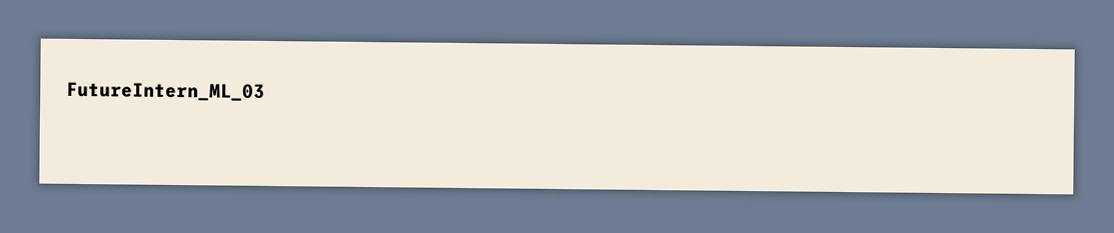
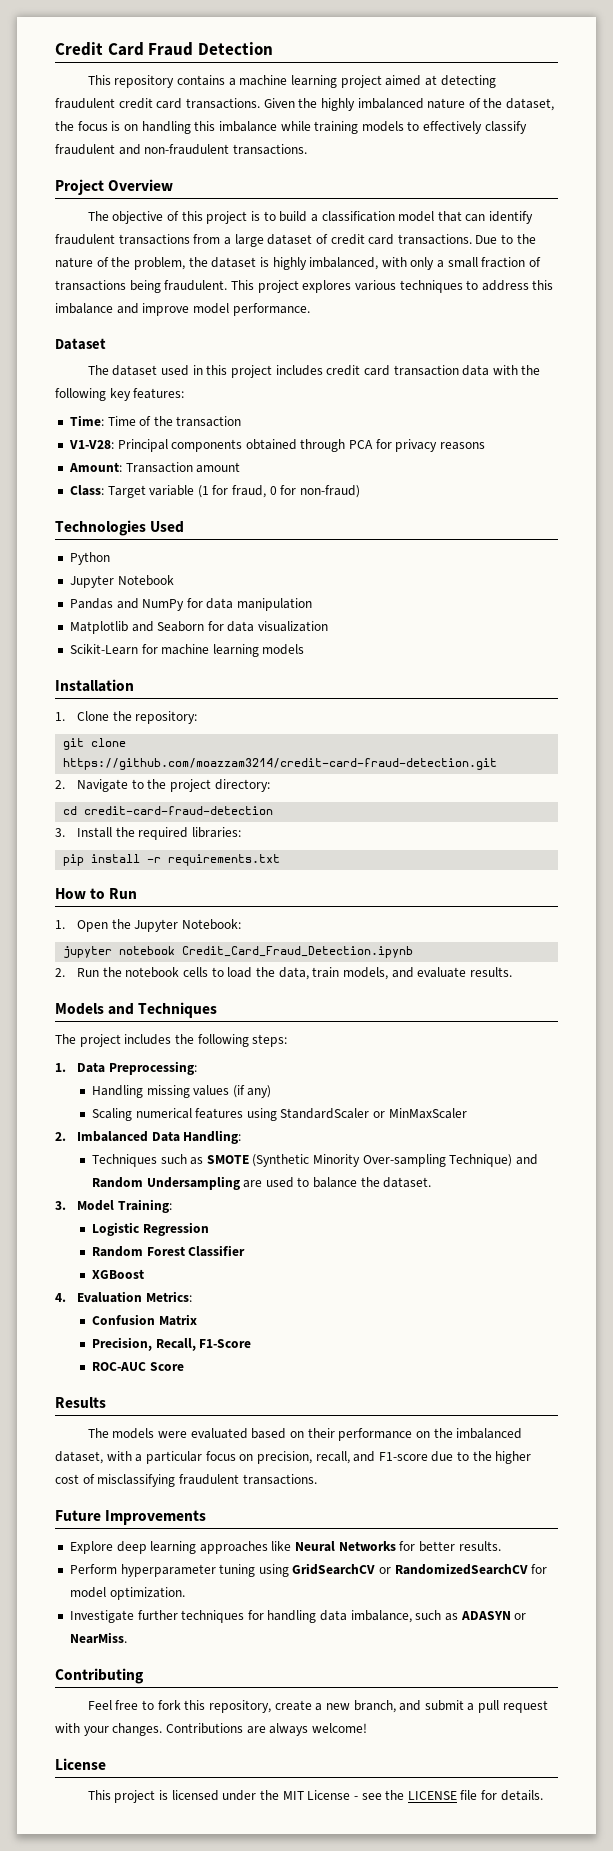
[66,81,265,101] FutureIntern_ML_03 -> [55,42,273,56] [87,75,496,88] [55,98,555,111] [55,121,527,134] [55,144,307,155] [55,179,174,195] [87,211,534,224] [55,234,536,247] [55,257,542,270] [55,280,554,293] [55,303,310,316] [55,338,106,350] [87,365,541,378] [55,388,185,401] [69,415,242,427] [68,439,486,452] [68,462,241,473] [69,485,361,498] [55,520,185,536] [69,552,110,565] [69,575,174,588] [69,598,313,611] [69,621,329,634] [69,644,305,657] [55,679,134,692] [55,711,198,724] [63,738,127,750] [63,758,498,770] [55,779,270,792] [63,806,274,815] [55,827,241,840] [63,854,281,866] [55,888,138,899] [55,919,241,932] [63,946,414,958] [55,967,512,980] [55,1002,218,1018] [55,1034,288,1047] [55,1061,197,1075] [91,1085,272,1098] [91,1108,467,1121] [55,1130,242,1144] [91,1154,539,1167] [91,1176,432,1190] [55,1199,172,1213] [91,1222,209,1236] [91,1245,246,1257] [91,1269,144,1279] [55,1291,192,1303] [91,1314,197,1326] [91,1337,252,1351] [91,1362,184,1371] [55,1397,106,1408] [87,1428,523,1441] [55,1451,532,1464] [55,1474,317,1487] [55,1510,207,1525] [69,1541,501,1554] [69,1563,548,1577] [69,1587,185,1600] [69,1610,527,1623] [69,1632,127,1644] [55,1668,144,1684] [87,1700,548,1713] [55,1723,367,1736] [55,1758,106,1770] [87,1790,543,1803] Credit Card Fraud Detection // This repository contains a machine learning project aimed at detecting fraudulent credit card transactions. Given the highly imbalanced nature of the dataset, the focus is on handling this imbalance while training models to effectively classify fraudulent and non-fraudulent transactions. // Project Overview // The objective of this project is to build a classification model that can identify fraudulent transactions from a large dataset of credit card transactions. Due to the nature of the problem, the dataset is highly imbalanced, with only a small fraction of transactions being fraudulent. This project explores various techniques to address this imbalance and improve model performance. // Dataset // The dataset used in this project includes credit card transaction data with the following key features: // Time: Time of the transaction // V1-V28: Principal components obtained through PCA for privacy reasons // Amount: Transaction amount // Class: Target variable (1 for fraud, 0 for non-fraud) // Technologies Used // Python // Jupyter Notebook // Pandas and NumPy for data manipulation // Matplotlib and Seaborn for data visualization // Scikit-Learn for machine learning models // Installation // 1. Clone the repository: // git clone https://github.com/moazzam3214/credit-card-fraud-detection.git // 2. Navigate to the project directory: // cd credit-card-fraud-detection // 3. Install the required libraries: // pip install -r requirements.txt // How to Run // 1. Open the Jupyter Notebook: // jupyter notebook Credit_Card_Fraud_Detection.ipynb // 2. Run the notebook cells to load the data, train models, and evaluate results. // Models and Techniques // The project includes the following steps: // 1. Data Preprocessing: // Handling missing values (if any) // Scaling numerical features using StandardScaler or MinMaxScaler // 2. Imbalanced Data Handling: // Techniques such as SMOTE (Synthetic Minority Over-sampling Technique) and Random Undersampling are used to balance the dataset. // 3. Model Training: // Logistic Regression // Random Forest Classifier // XGBoost // 4. Evaluation Metrics: // Confusion Matrix // Precision, Recall, F1-Score // ROC-AUC Score // Results // The models were evaluated based on their performance on the imbalanced dataset, with a particular focus on precision, recall, and F1-score due to the higher cost of misclassifying fraudulent transactions. // Future Improvements // Explore deep learning approaches like Neural Networks for better results. // Perform hyperparameter tuning using GridSearchCV or RandomizedSearchCV for model optimization. // Investigate further techniques for handling data imbalance, such as ADASYN or NearMiss. // Contributing // Feel free to fork this repository, create a new branch, and submit a pull request with your changes. Contributions are always welcome! // License // This project is licensed under the MIT License - see the LICENSE file for details.

